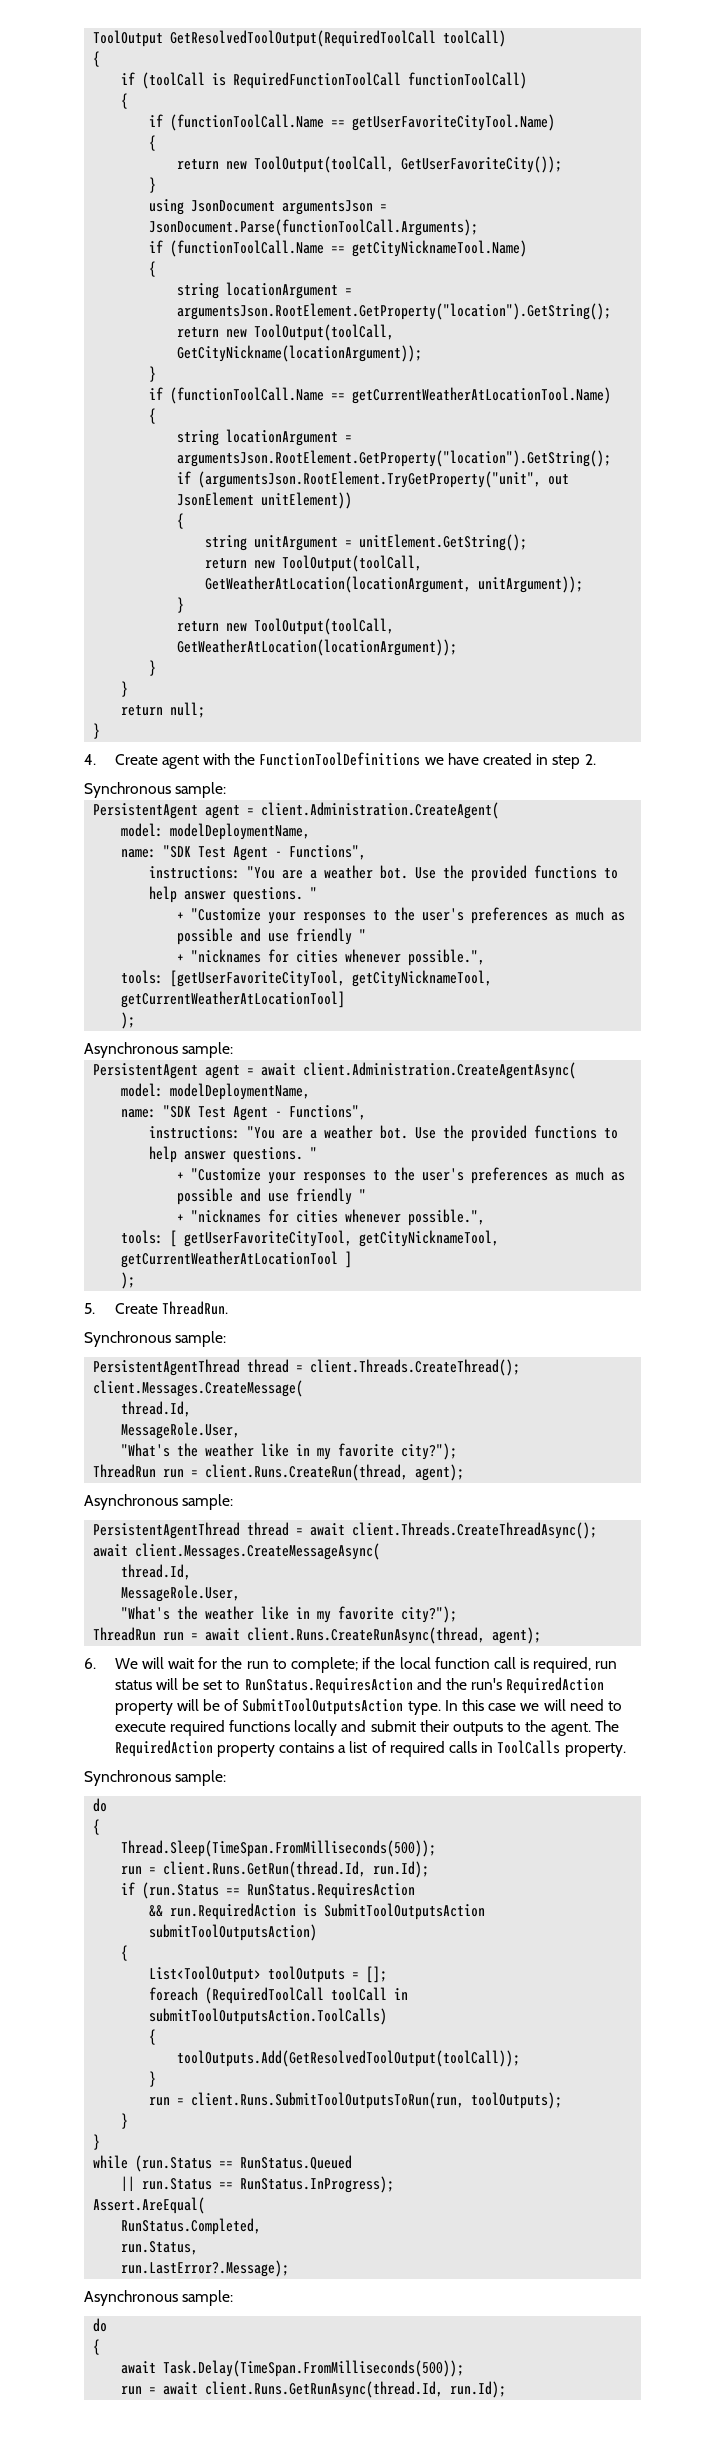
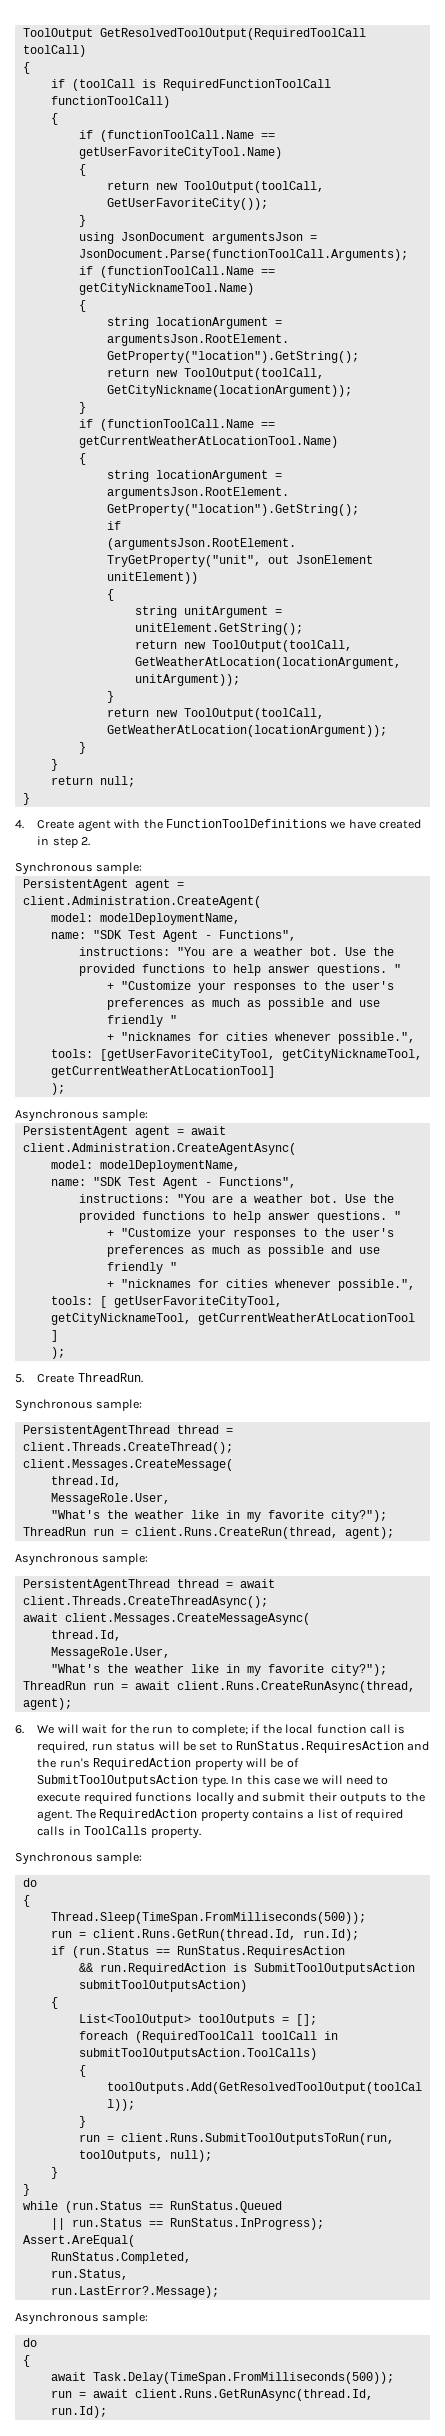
[471,2092,563,2109] toolOutputs); -> [78,2150,212,2162] toolOutputs, null);

